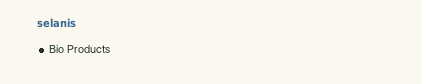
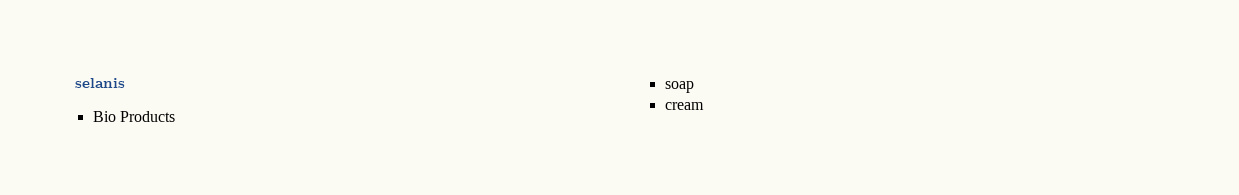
(111, 49) none -> [664,81,694,93] [664,102,704,110] // soap // cream

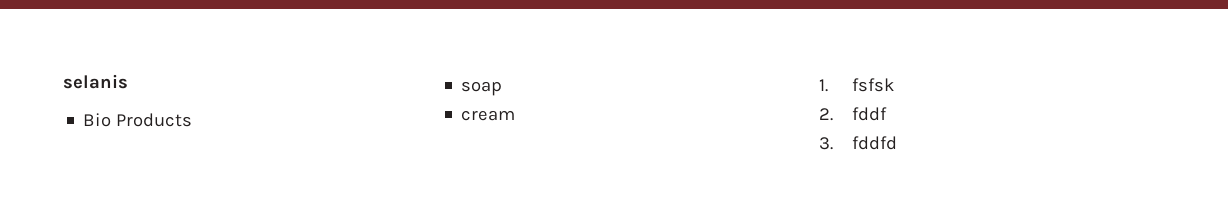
(704, 106) none -> [819,78,894,92] [819,107,887,121] [819,136,897,150] // 1. fsfsk // 2. fddf // 3. fddfd

